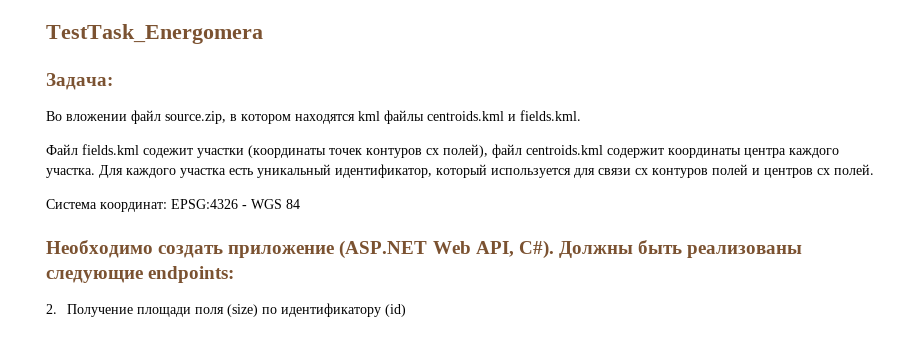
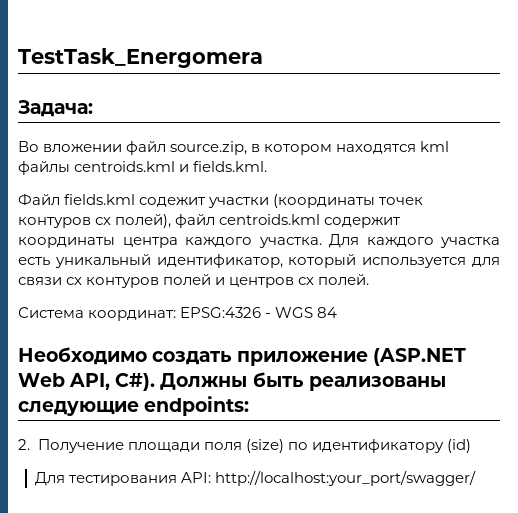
(407, 310) none -> [35,470,477,486] // Для тестирования API: http://localhost:your_port/swagger/

